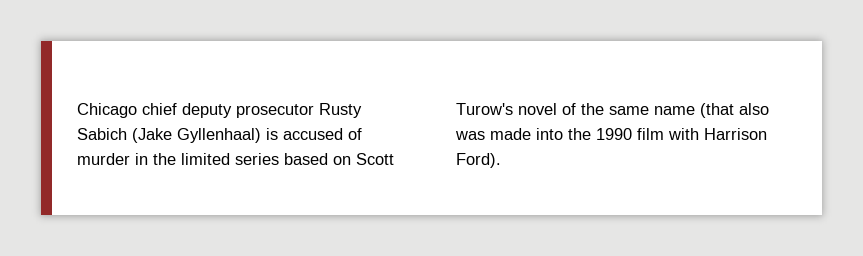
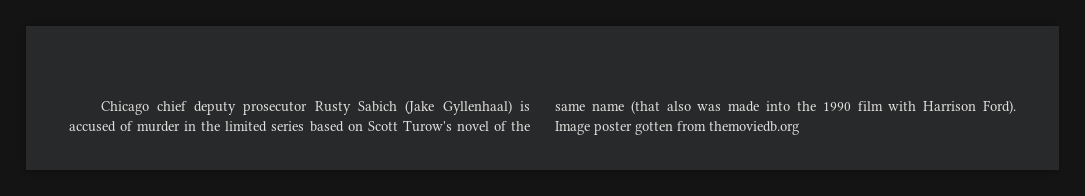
(501, 160) none -> [555,121,799,135] Image poster gotten from themoviedb.org

